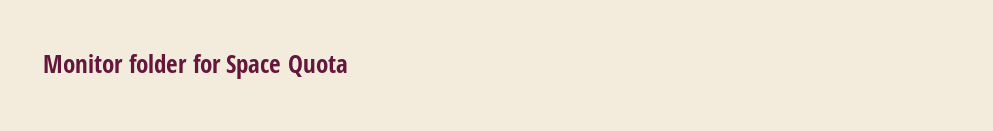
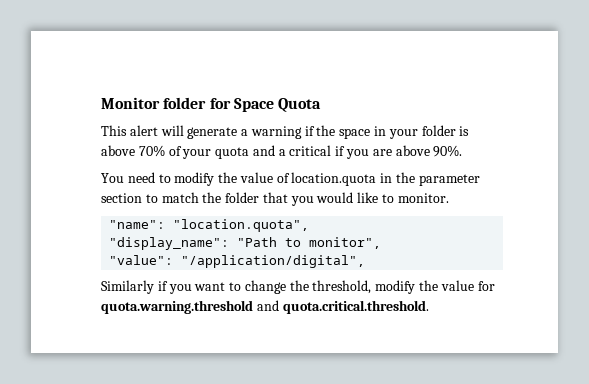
(348, 66) none -> [101,125,470,139] [101,145,463,159] [101,172,480,186] [101,192,449,206] [109,219,310,232] [109,237,382,250] [109,255,366,268] [101,280,495,294] [101,300,429,314] // This alert will generate a warning if the space in your folder is above 70% of your quota and a critical if you are above 90%. // You need to modify the value of location.quota in the parameter section to match the folder that you would like to monitor. // "name": "location.quota", // "display_name": "Path to monitor", // "value": "/application/digital", // Similarly if you want to change the threshold, modify the value for quota.warning.threshold and quota.critical.threshold.

